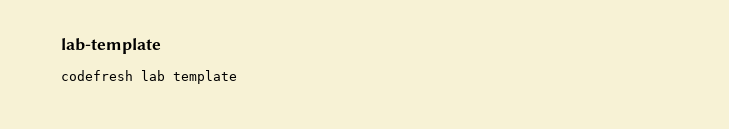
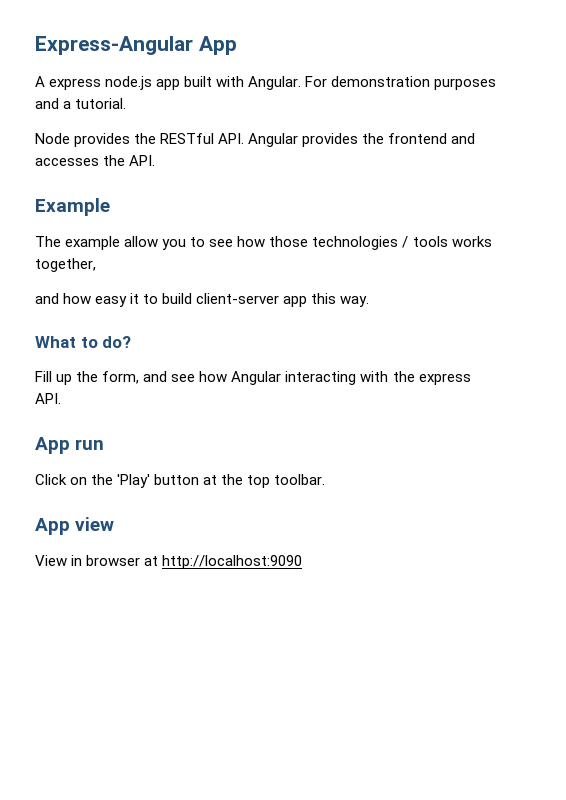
[61,38,161,54] [61,70,237,84] lab-template // codefresh lab template -> [35,36,237,55] [35,76,497,90] [35,98,127,109] [35,133,476,147] [35,155,156,166] [35,198,110,216] [35,236,492,250] [35,258,96,272] [35,293,370,307] [35,336,132,348] [35,371,471,385] [35,393,61,404] [35,437,105,454] [35,474,326,488] [35,517,115,535] [35,555,303,569] Express-Angular App // A express node.js app built with Angular. For demonstration purposes and a tutorial. // Node provides the RESTful API. Angular provides the frontend and accesses the API. // Example // The example allow you to see how those technologies / tools works together, // and how easy it to build client-server app this way. // What to do? // Fill up the form, and see how Angular interacting with the express API. // App run // Click on the 'Play' button at the top toolbar. // App view // View in browser at http://localhost:9090

